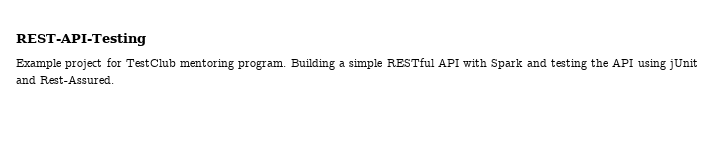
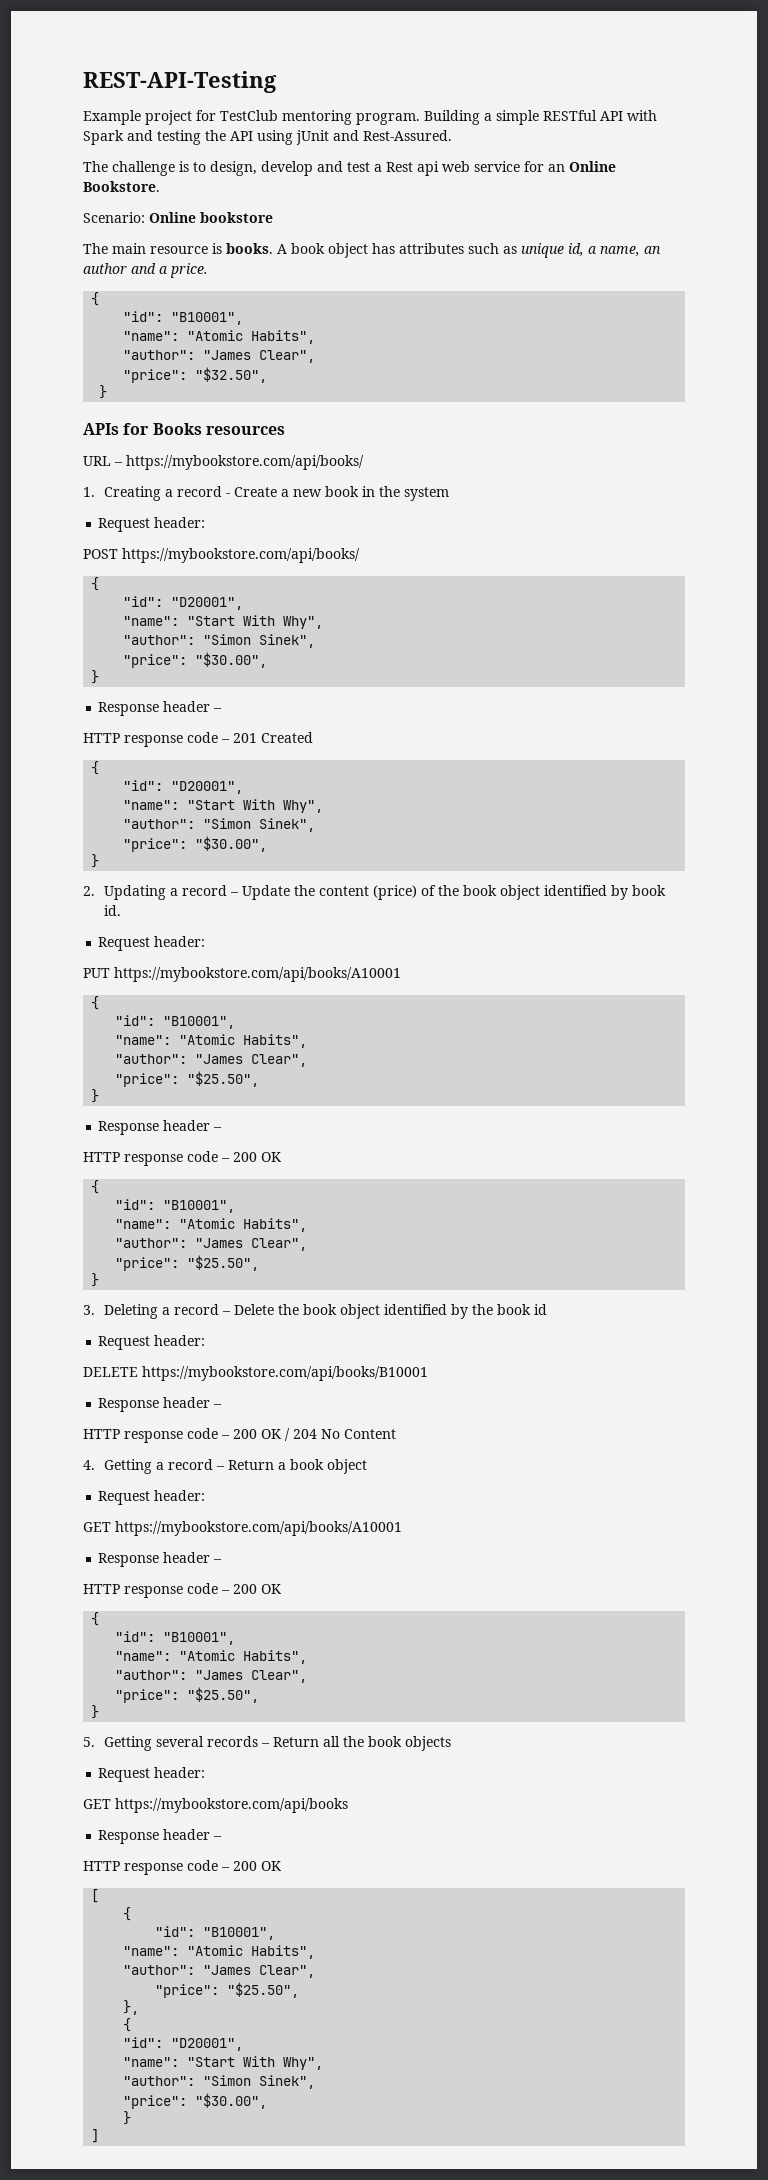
(114, 79) none -> [83,161,616,176] [83,181,160,192] [83,212,273,223] [83,243,661,258] [83,263,208,278] [91,292,100,306] [123,311,244,325] [123,330,316,344] [123,350,316,363] [123,367,268,383] [99,385,108,399] [83,423,285,435] [83,455,364,470] [83,486,449,501] [98,517,206,532] [83,548,360,563] [91,577,100,591] [123,596,244,610] [123,615,324,629] [123,634,316,648] [123,652,268,668] [91,670,100,684] [98,701,223,716] [83,732,313,747] [91,761,100,775] [123,780,244,794] [123,799,324,813] [123,818,316,832] [123,836,268,852] [91,854,100,868] [83,885,666,900] [103,905,121,916] [98,936,206,951] [83,967,401,982] [91,996,100,1010] [115,1015,236,1029] [115,1034,308,1048] [115,1054,308,1067] [115,1071,260,1087] [91,1089,100,1103] [98,1120,223,1135] [83,1151,281,1166] [91,1180,100,1194] [115,1199,236,1213] [115,1218,308,1232] [115,1238,308,1251] [115,1255,260,1271] [91,1273,100,1287] [83,1304,547,1319] [98,1335,206,1350] [83,1366,428,1381] [98,1397,223,1412] [83,1428,396,1443] [83,1459,367,1474] [98,1490,206,1505] [83,1521,402,1536] [98,1552,223,1567] [83,1583,281,1598] [91,1612,100,1626] [115,1631,236,1645] [115,1650,308,1664] [115,1670,308,1683] [115,1687,260,1703] [91,1705,100,1719] [83,1736,451,1751] [98,1767,206,1782] [83,1798,348,1813] [98,1829,223,1844] [83,1860,281,1875] [91,1889,100,1903] [123,1907,132,1921] [155,1926,276,1940] [123,1945,316,1959] [123,1965,316,1978] [155,1982,300,1998] [123,2000,140,2015] [123,2018,132,2032] [123,2037,244,2051] [123,2056,324,2070] [123,2075,316,2089] [123,2093,268,2109] [123,2111,132,2125] [91,2129,100,2143] // The challenge is to design, develop and test a Rest api web service for an Online Bookstore. // Scenario: Online bookstore // The main resource is books. A book object has attributes such as unique id, a name, an author and a price. // { // "id": "B10001", // "name": "Atomic Habits", // "author": "James Clear", // "price": "$32.50", // } // APIs for Books resources // URL – https://mybookstore.com/api/books/ // 1. Creating a record - Create a new book in the system // Request header: // POST https://mybookstore.com/api/books/ // { // "id": "D20001", // "name": "Start With Why", // "author": "Simon Sinek", // "price": "$30.00", // } // Response header – // HTTP response code – 201 Created // { // "id": "D20001", // "name": "Start With Why", // "author": "Simon Sinek", // "price": "$30.00", // } // 2. Updating a record – Update the content (price) of the book object identified by book id. // Request header: // PUT https://mybookstore.com/api/books/A10001 // { // "id": "B10001", // "name": "Atomic Habits", // "author": "James Clear", // "price": "$25.50", // } // Response header – // HTTP response code – 200 OK // { // "id": "B10001", // "name": "Atomic Habits", // "author": "James Clear", // "price": "$25.50", // } // 3. Deleting a record – Delete the book object identified by the book id // Request header: // DELETE https://mybookstore.com/api/books/B10001 // Response header – // HTTP response code – 200 OK / 204 No Content // 4. Getting a record – Return a book object // Request header: // GET https://mybookstore.com/api/books/A10001 // Response header – // HTTP response code – 200 OK // { // "id": "B10001", // "name": "Atomic Habits", // "author": "James Clear", // "price": "$25.50", // } // 5. Getting several records – Return all the book objects // Request header: // GET https://mybookstore.com/api/books // Response header – // HTTP response code – 200 OK // [ // { // "id": "B10001", // "name": "Atomic Habits", // "author": "James Clear", // "price": "$25.50", // }, // { // "id": "D20001", // "name": "Start With Why", // "author": "Simon Sinek", // "price": "$30.00", // } // ]

